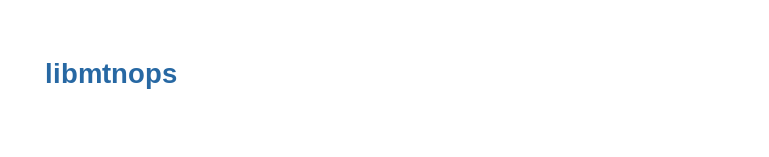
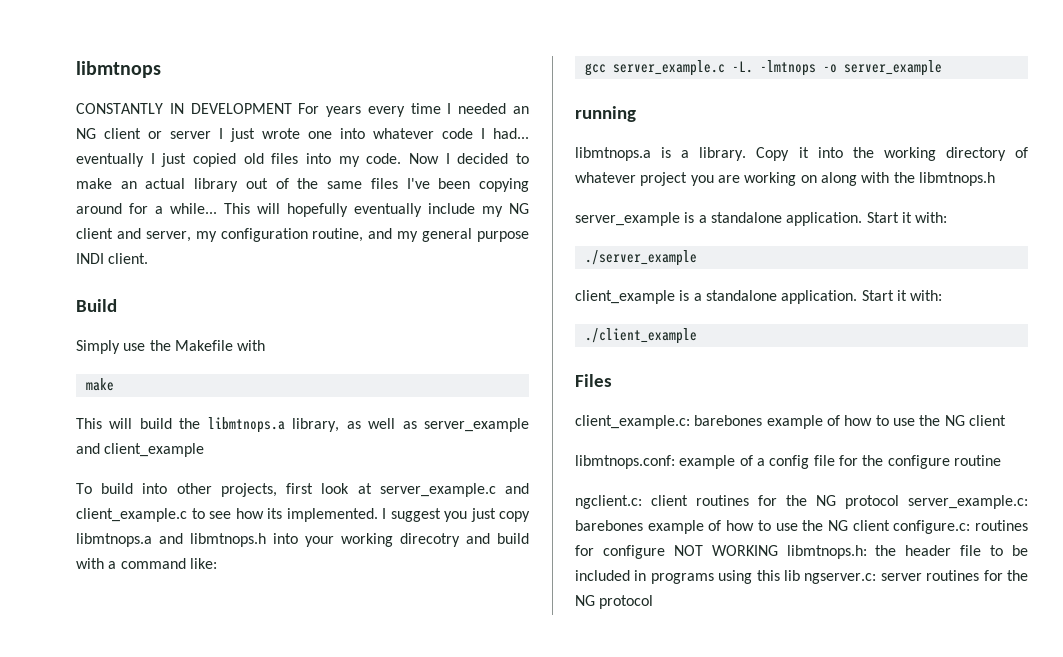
(177, 76) none -> [76,103,529,117] [76,128,529,142] [76,153,529,167] [76,178,529,192] [76,203,529,217] [76,228,530,242] [76,253,149,264] [76,299,117,312] [76,340,266,354] [85,378,114,391] [76,417,529,433] [76,443,205,457] [76,483,529,497] [76,508,530,522] [76,533,529,547] [76,558,217,569] [584,60,942,76] [575,106,636,122] [575,147,1028,161] [575,172,995,186] [575,212,948,226] [584,250,697,266] [575,290,943,304] [584,328,697,344] [575,374,612,387] [575,415,1006,429] [575,455,1001,469] [575,495,1028,509] [575,520,1028,534] [575,545,1028,559] [575,570,1028,584] [575,595,654,609] // CONSTANTLY IN DEVELOPMENT For years every time I needed an NG client or server I just wrote one into whatever code I had... eventually I just copied old files into my code. Now I decided to make an actual library out of the same files I've been copying around for a while... This will hopefully eventually include my NG client and server, my configuration routine, and my general purpose INDI client. // Build // Simply use the Makefile with // make // This will build the libmtnops.a library, as well as server_example and client_example // To build into other projects, first look at server_example.c and client_example.c to see how its implemented. I suggest you just copy libmtnops.a and libmtnops.h into your working direcotry and build with a command like: // gcc server_example.c -L. -lmtnops -o server_example // running // libmtnops.a is a library. Copy it into the working directory of whatever project you are working on along with the libmtnops.h // server_example is a standalone application. Start it with: // ./server_example // client_example is a standalone application. Start it with: // ./client_example // Files // client_example.c: barebones example of how to use the NG client // libmtnops.conf: example of a config file for the configure routine // ngclient.c: client routines for the NG protocol server_example.c: barebones example of how to use the NG client configure.c: routines for configure NOT WORKING libmtnops.h: the header file to be included in programs using this lib ngserver.c: server routines for the NG protocol

